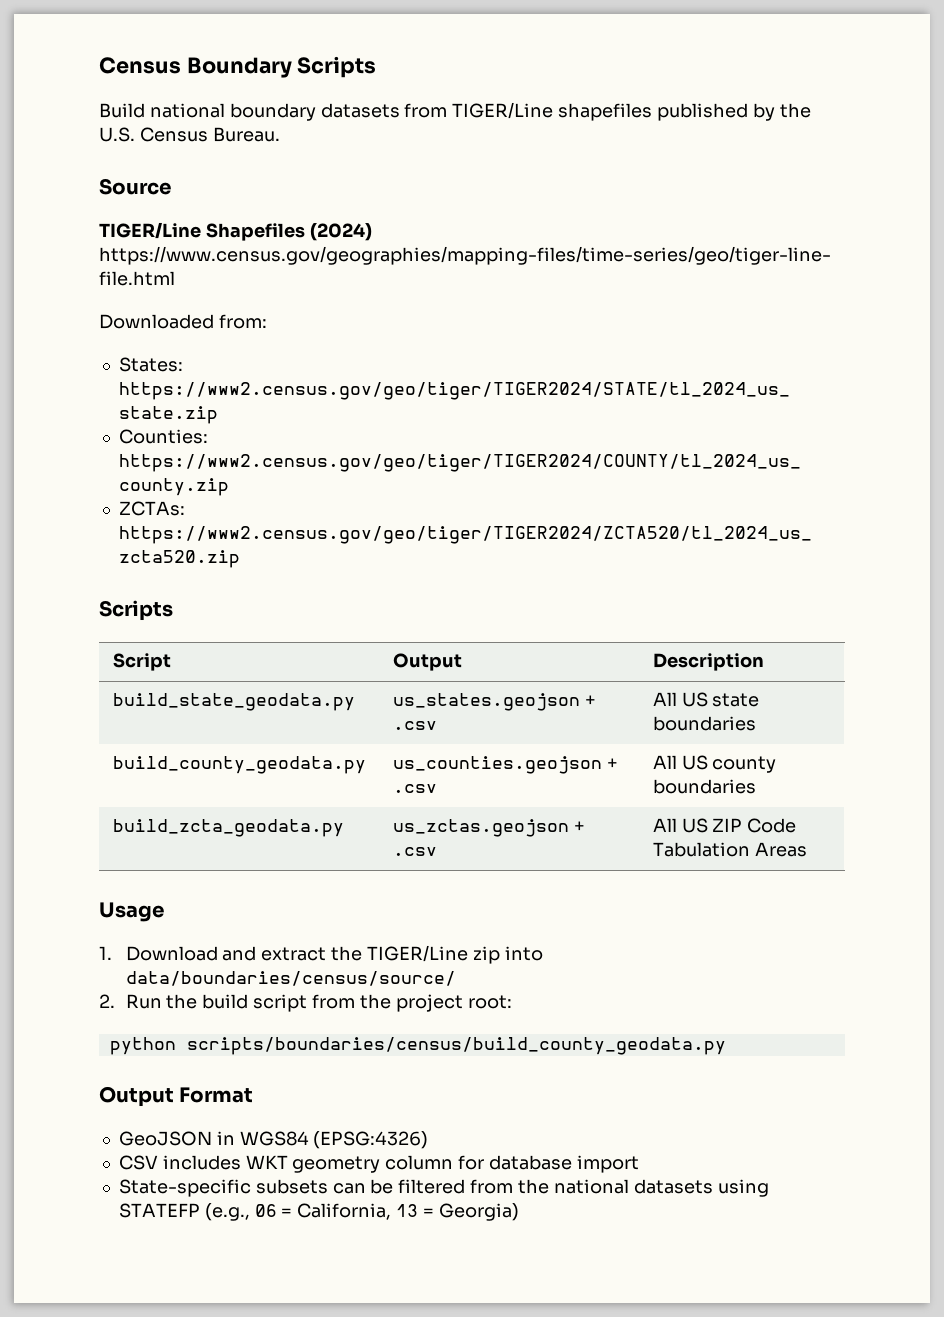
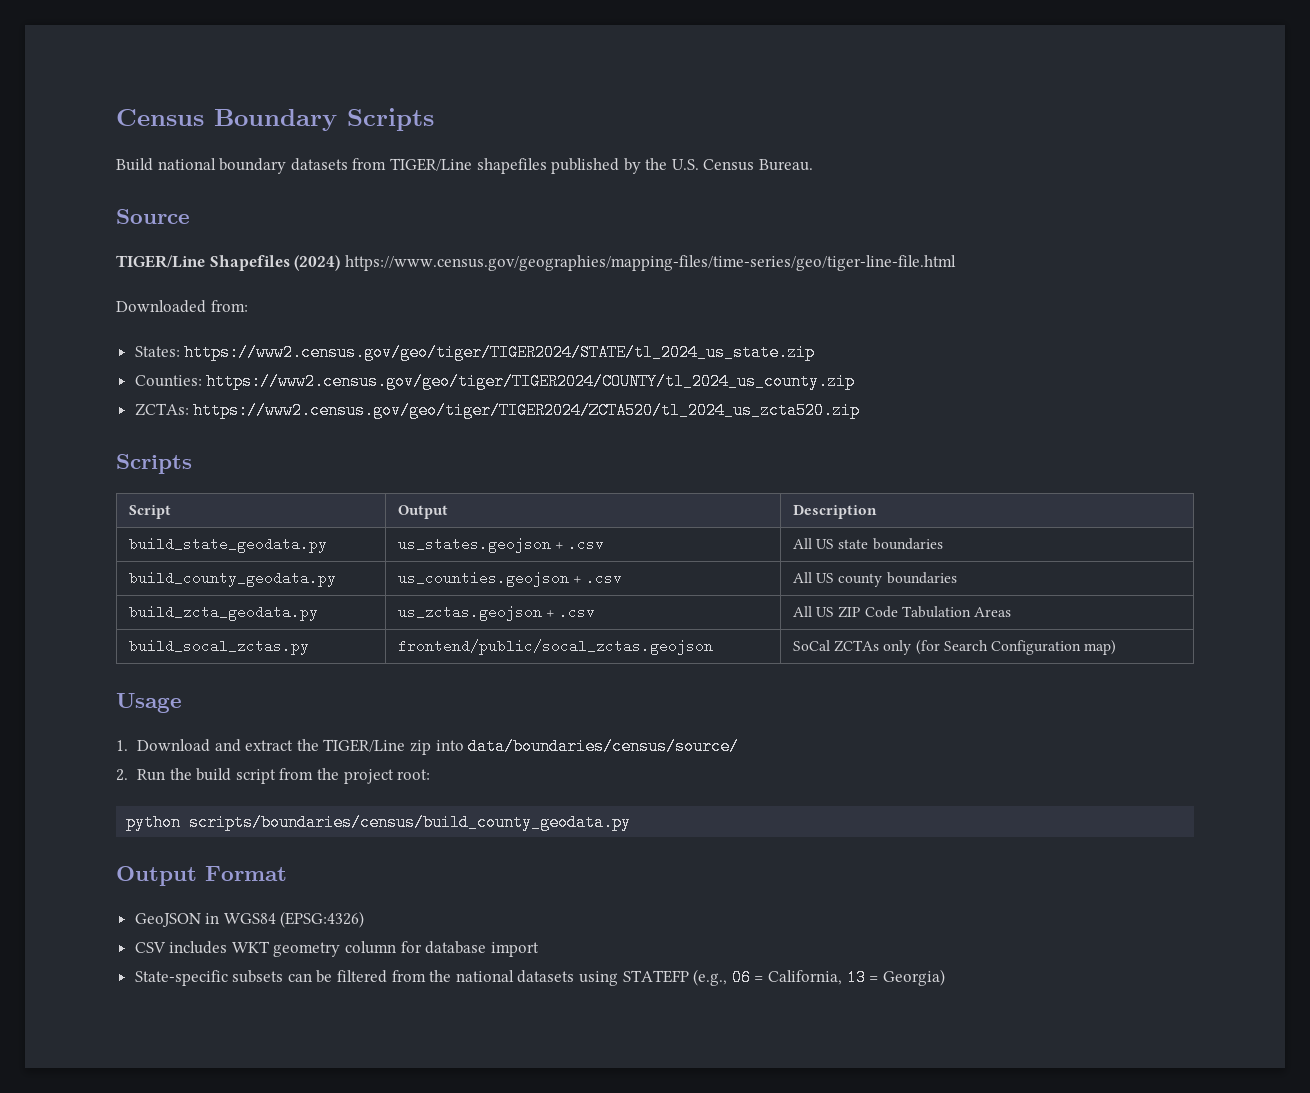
(807, 849) none -> [129,639,310,655] [398,639,714,655] [793,640,1117,655] // build_socal_zctas.py | frontend/public/socal_zctas.geojson | SoCal ZCTAs only (for Search Configuration map)

